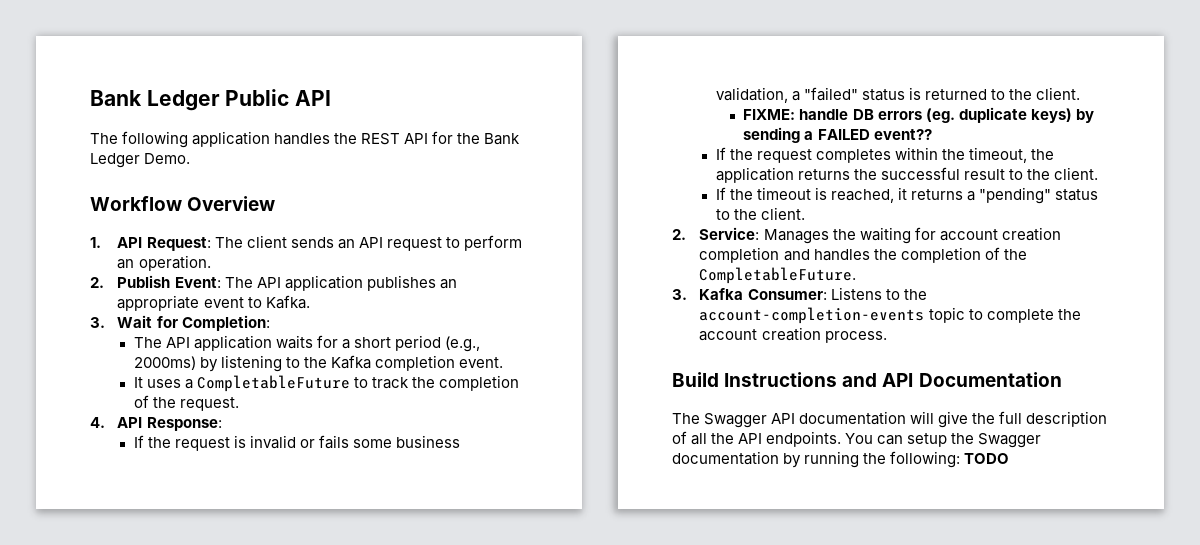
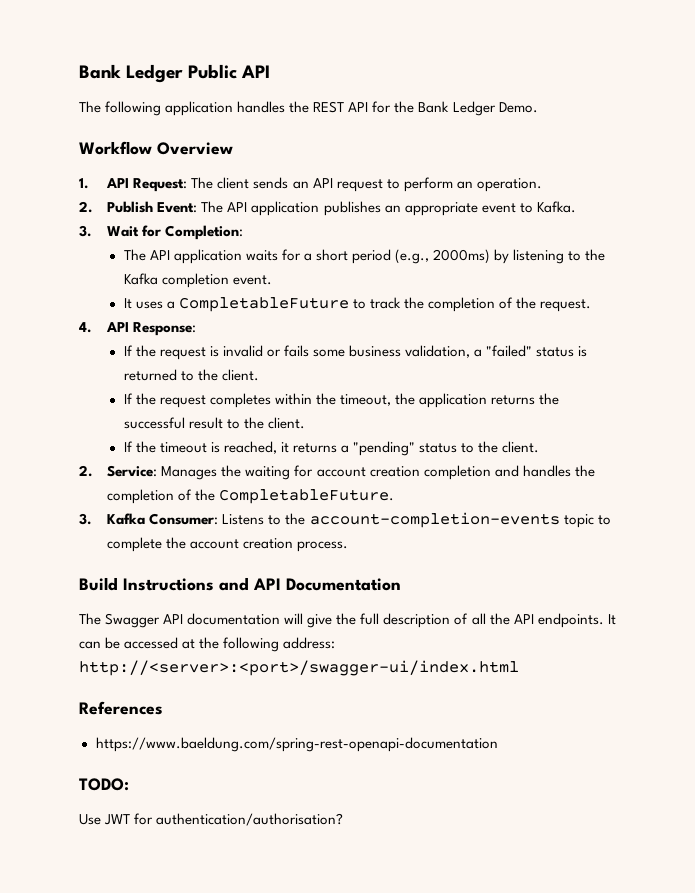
[743,107,1094,123] [743,127,932,143] // FIXME: handle DB errors (eg. duplicate keys) by sending a FAILED event?? -> (259, 375) none
[845,433,1042,448] [672,451,1010,468] You can setup the Swagger documentation by running the following: TODO -> [607,614,616,625] [79,637,336,652] [79,660,519,676] [79,701,163,715] [95,737,498,752] [79,778,129,791] [79,813,344,826] It can be accessed at the following address: http://<server>:<port>/swagger-ui/index.html // References // https://www.baeldung.com/spring-rest-openapi-documentation // TODO: // Use JWT for authentication/authorisation?

